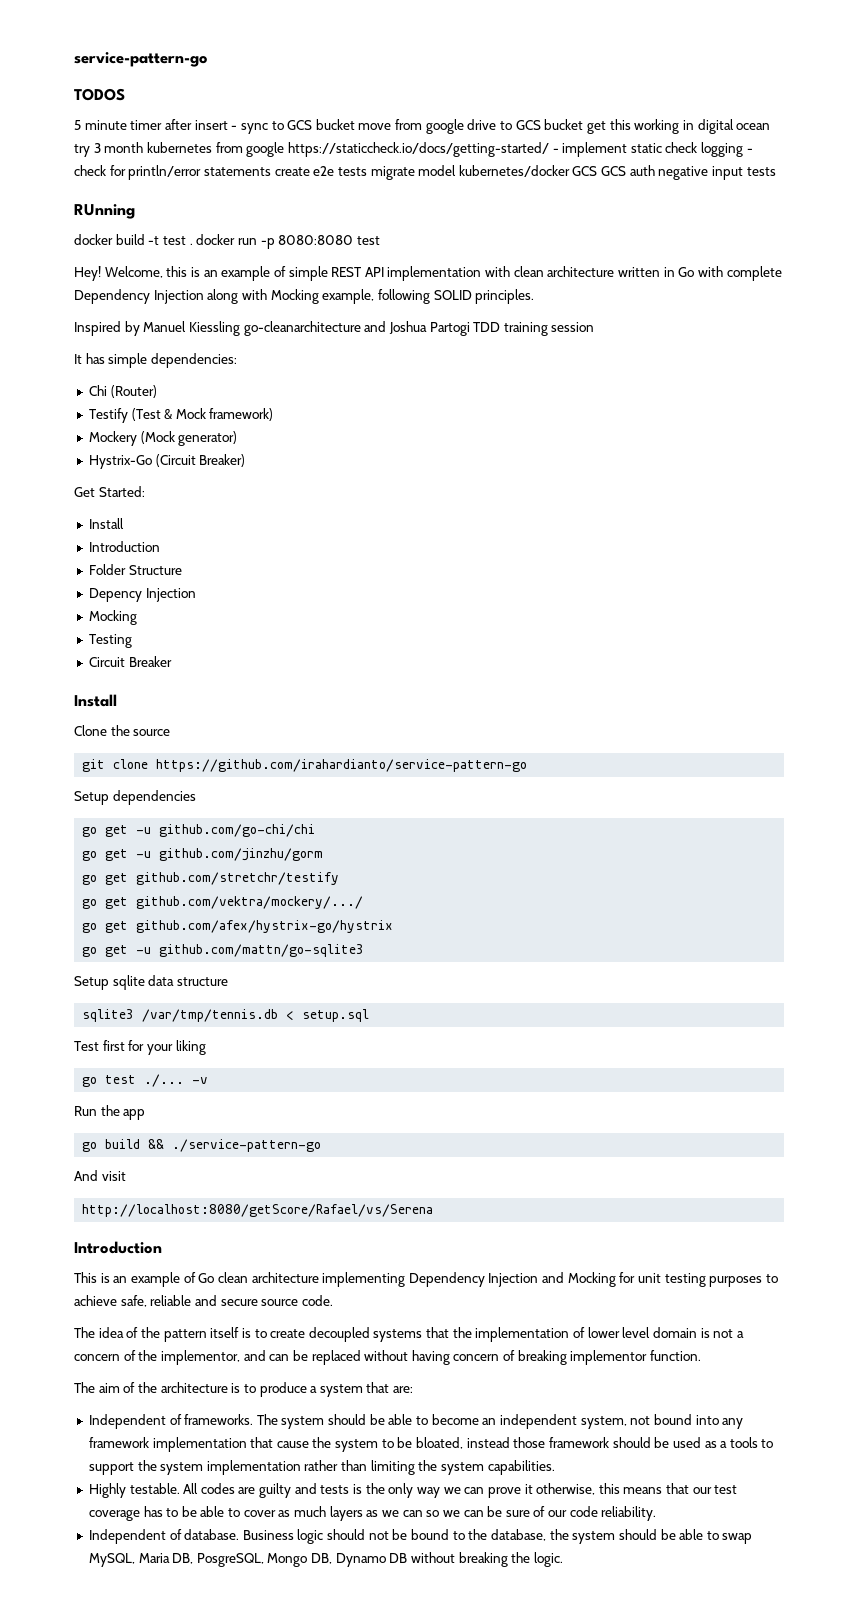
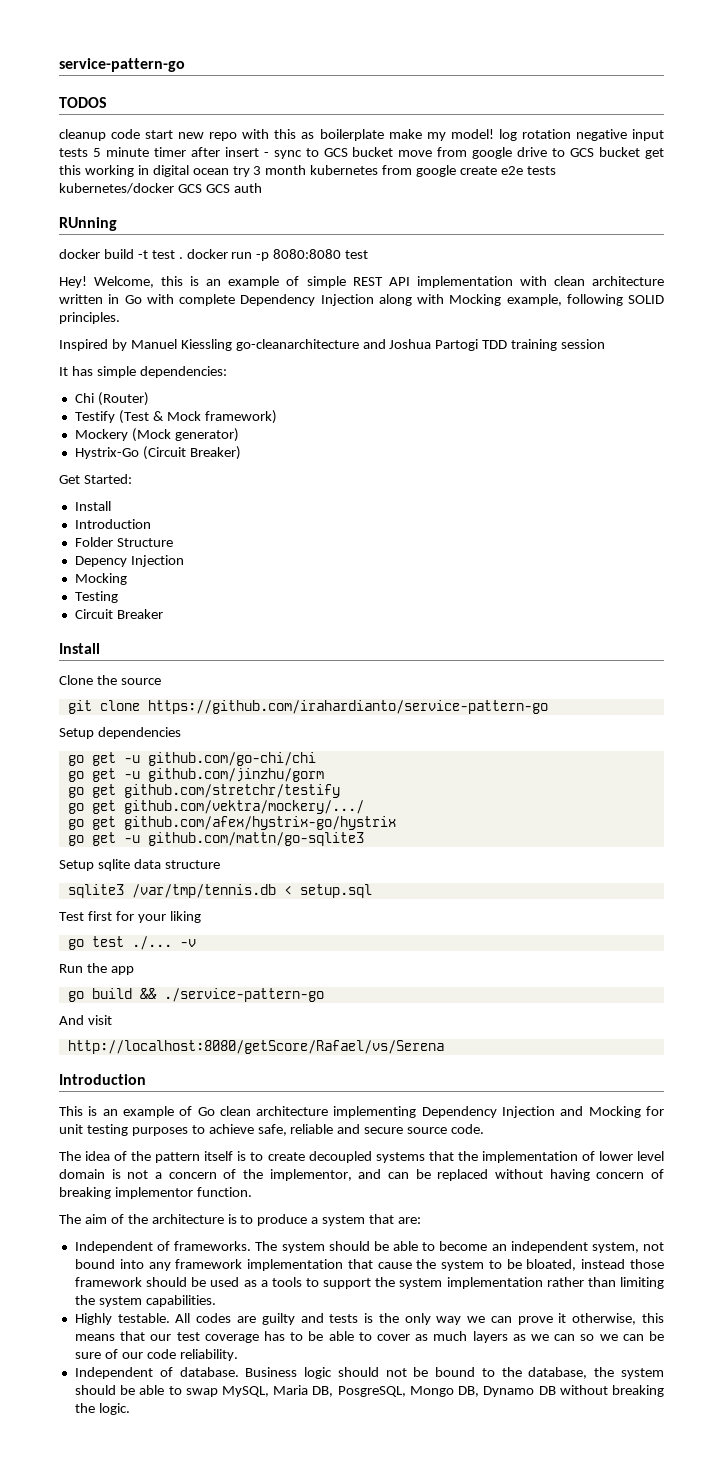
(125, 94) none -> [59,129,664,141] [59,148,88,157] cleanup code start new repo with this as boilerplate make my model! log rotation negative input tests
[287,142,753,157] [74,165,271,180] https://staticcheck.io/docs/getting-started/ - implement static check logging - check for println/error statements -> (457, 171) none
[370,165,457,180] migrate model -> (556, 170) none
[658,166,776,180] negative input tests -> (262, 188) none

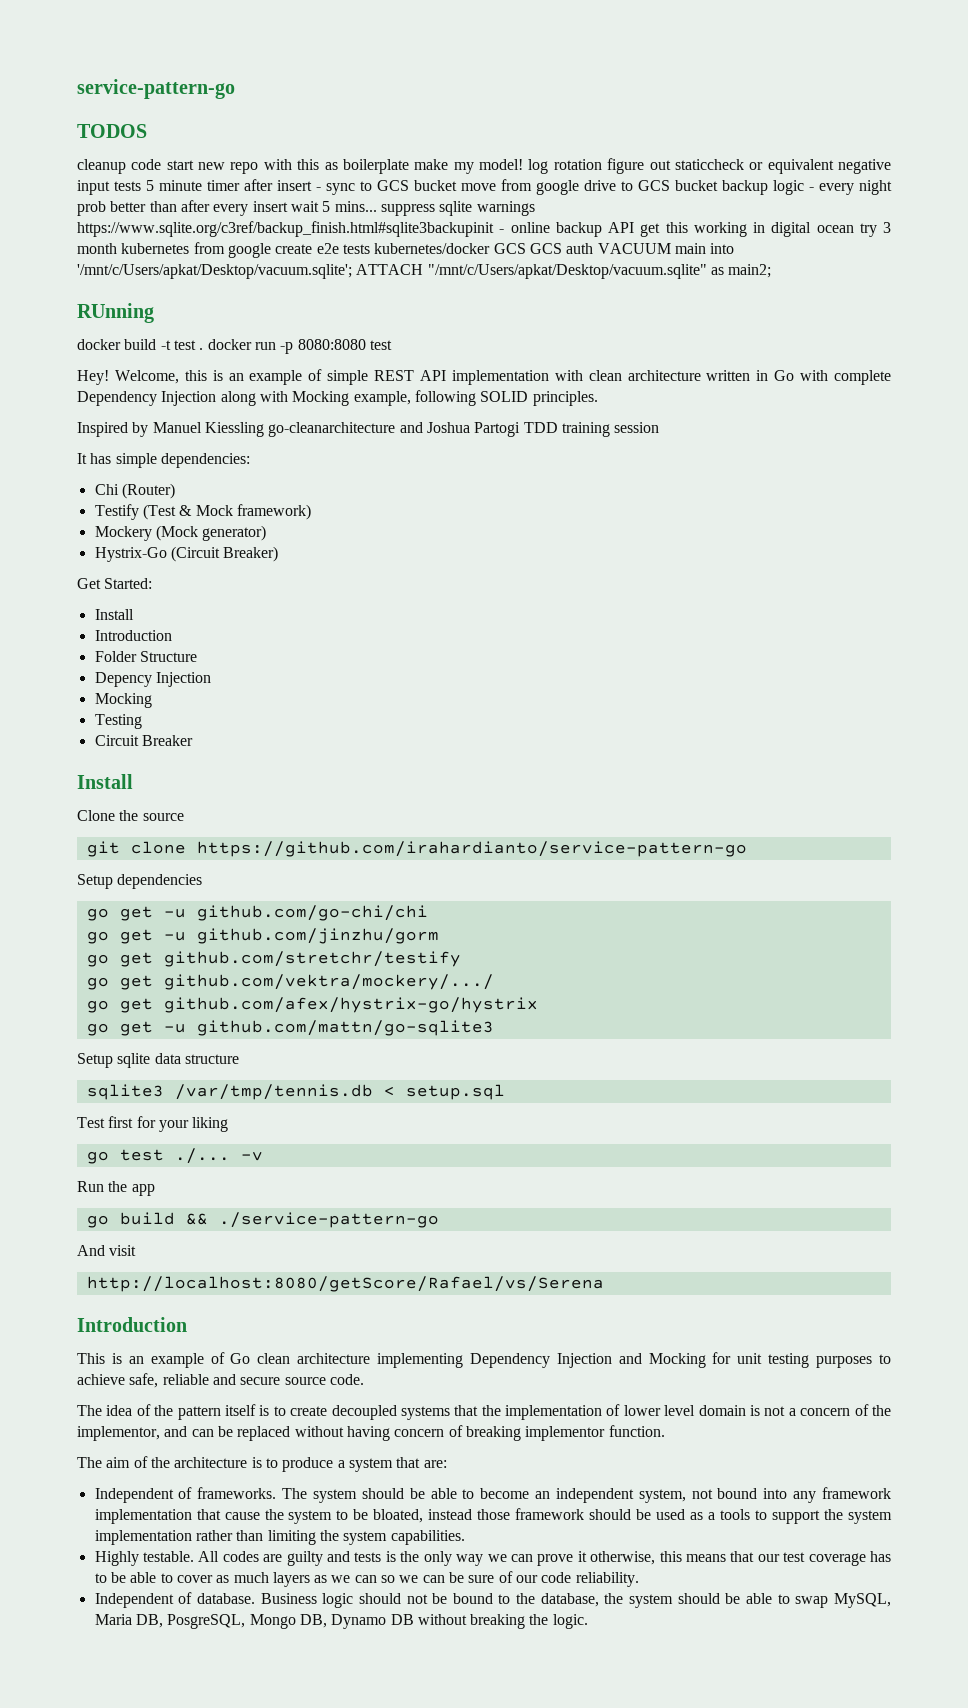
(571, 134) none -> [607,158,834,174] figure out staticcheck or equivalent
(641, 152) none -> [722,180,892,195] [77,200,535,216] [77,221,634,237] backup logic - every night prob better than after every insert wait 5 mins... suppress sqlite warnings https://www.sqlite.org/c3ref/backup_finish.html#sqlite3backupinit - online backup API
(262, 188) none -> [597,243,735,254] [77,264,772,279] VACUUM main into '/mnt/c/Users/apkat/Desktop/vacuum.sqlite'; ATTACH "/mnt/c/Users/apkat/Desktop/vacuum.sqlite" as main2;

